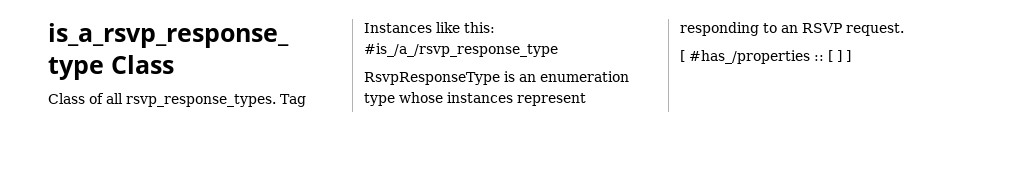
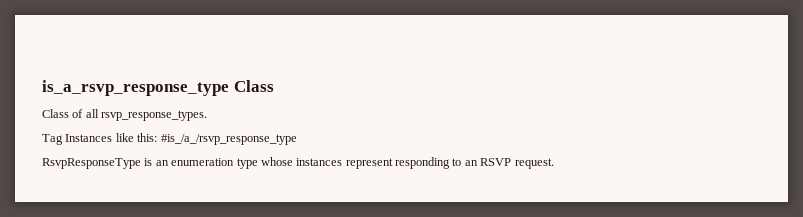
(276, 100) none -> (208, 115) //
[680,50,851,64] // [ #has_/properties :: [ ] ] -> (554, 163) none

